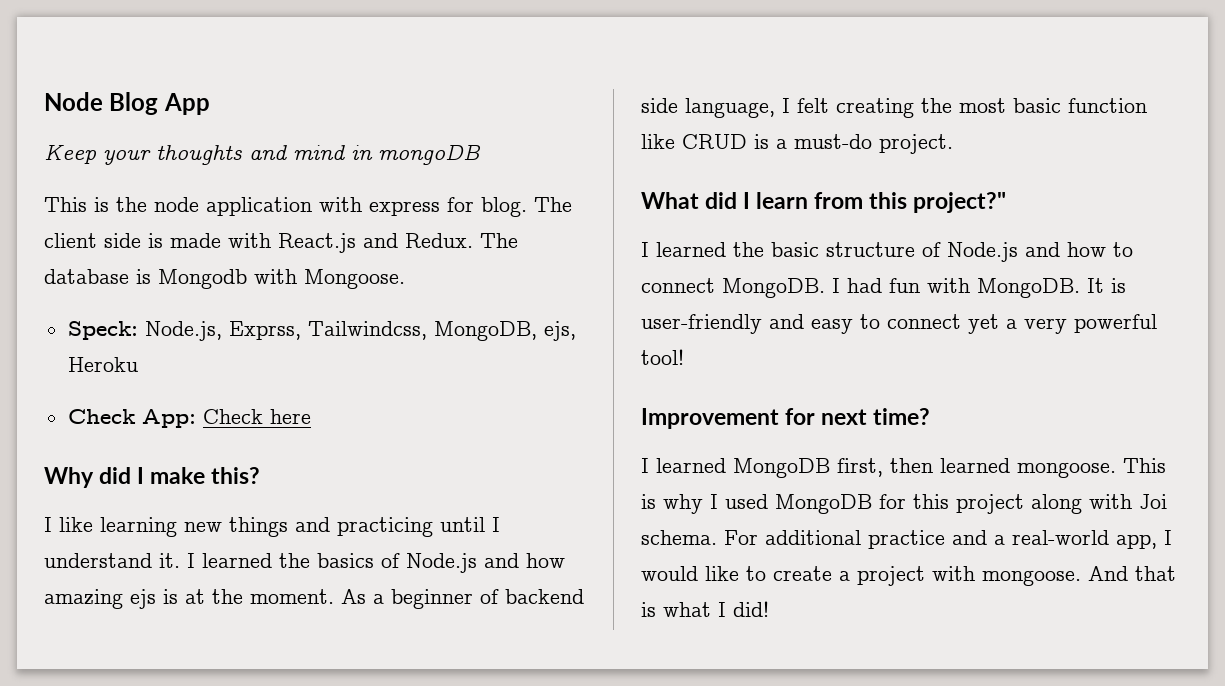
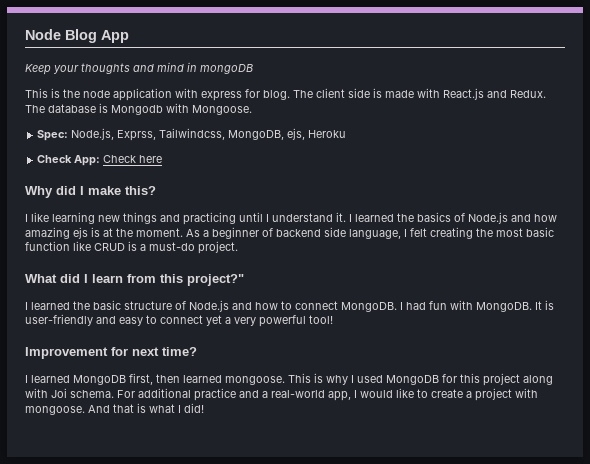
[67,321,138,340] Speck: -> [37,130,69,141] Spec:

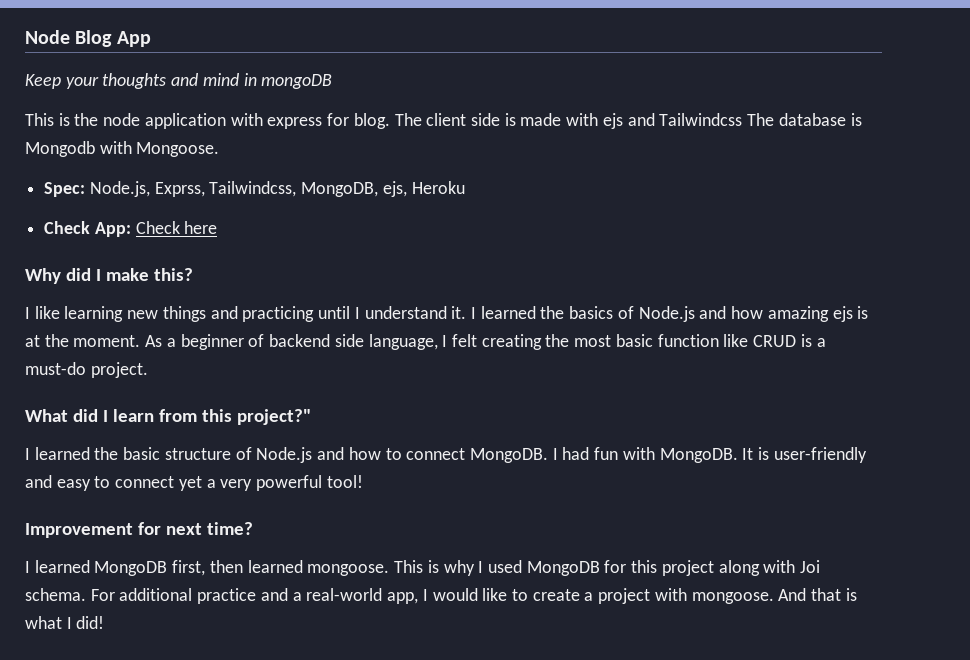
[443,88,546,100] React.js and Redux. -> [602,113,743,129] ejs and Tailwindcss

